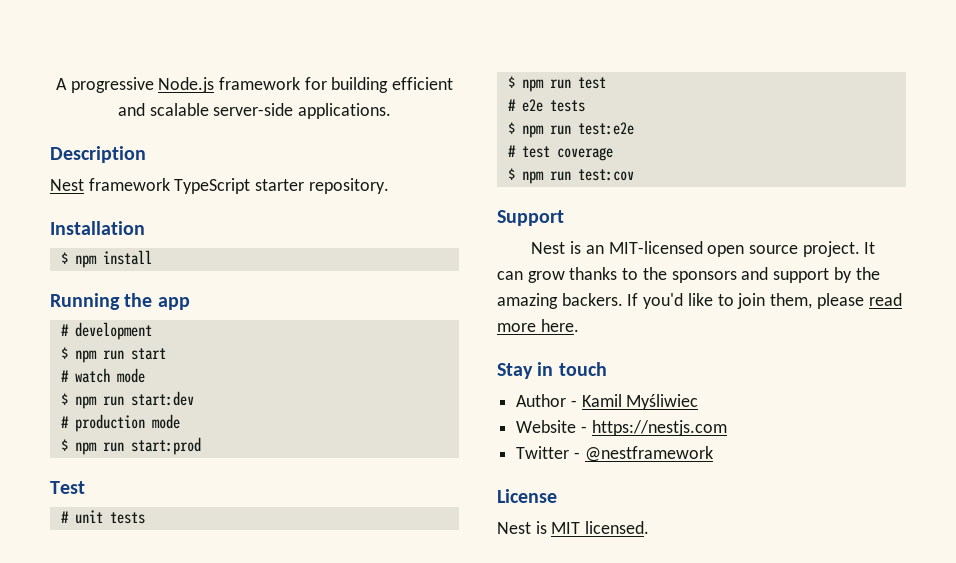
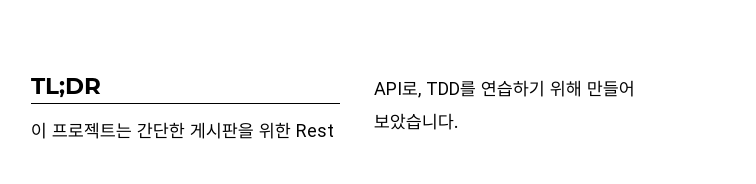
[55,77,454,93] [117,103,392,119] [50,146,146,163] [50,178,389,194] [50,221,145,235] [60,250,152,268] [50,293,190,310] [60,322,152,340] [60,347,166,363] [60,368,145,383] [60,391,194,409] [60,414,180,432] [60,437,201,455] [50,481,85,494] [60,510,145,524] [507,76,606,92] [507,99,585,112] [507,122,634,138] [507,145,613,161] [507,168,634,184] [497,210,564,226] [531,241,876,257] [497,267,880,283] [497,293,902,309] [497,319,579,332] [497,362,607,379] [516,394,699,410] [516,420,727,436] [516,446,713,462] [497,489,557,503] [497,521,650,534] A progressive Node.js framework for building efficient and scalable server-side applications. // Description // Nest framework TypeScript starter repository. // Installation // $ npm install // Running the app // # development // $ npm run start // # watch mode // $ npm run start:dev // # production mode // $ npm run start:prod // Test // # unit tests // $ npm run test // # e2e tests // $ npm run test:e2e // # test coverage // $ npm run test:cov // Support // Nest is an MIT-licensed open source project. It can grow thanks to the sponsors and support by the amazing backers. If you'd like to join them, please read more here. // Stay in touch // Author - Kamil Myśliwiec // Website - https://nestjs.com // Twitter - @nestframework // License // Nest is MIT licensed. -> [31,78,101,98] [31,122,334,139] [374,80,635,98] [374,113,458,130] TL;DR // 이 프로젝트는 간단한 게시판을 위한 Rest API로, TDD를 연습하기 위해 만들어 보았습니다.

